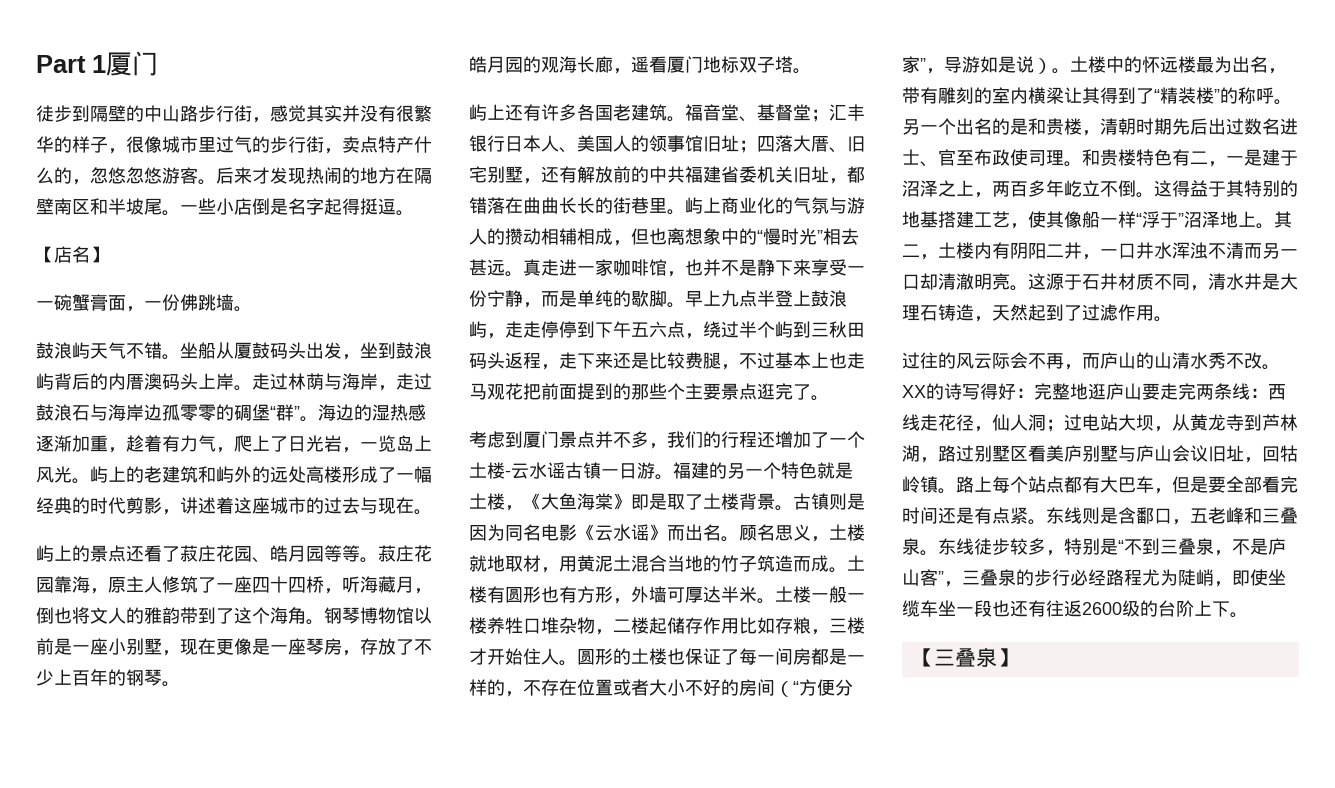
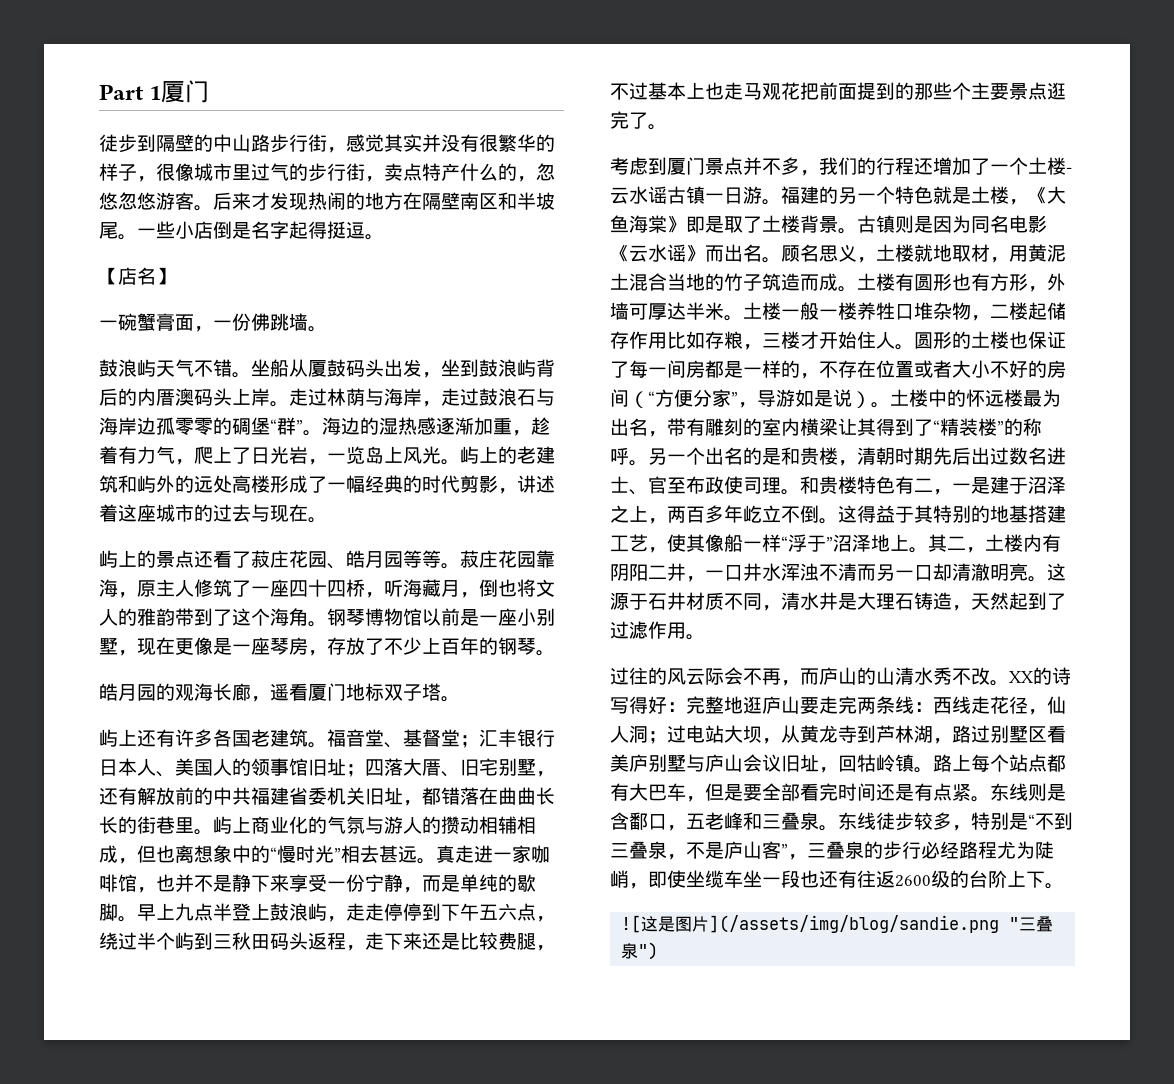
[912,647,1018,667] 【三叠泉】 -> [621,915,1054,933] [621,942,659,960] ![这是图片](/assets/img/blog/sandie.png "三叠泉")

